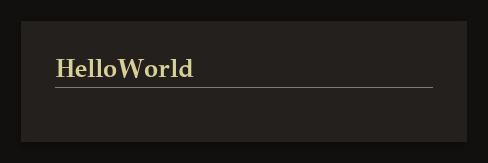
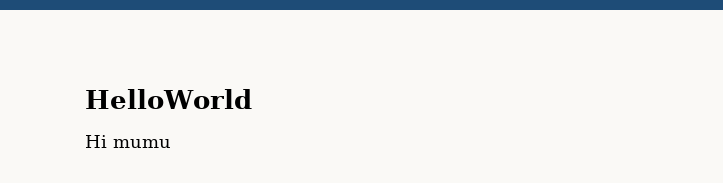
(194, 68) none -> [85,135,171,148] // Hi mumu

